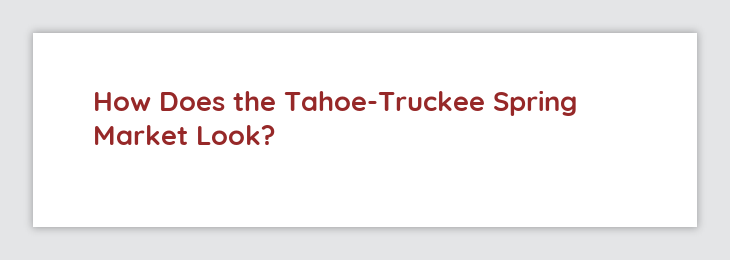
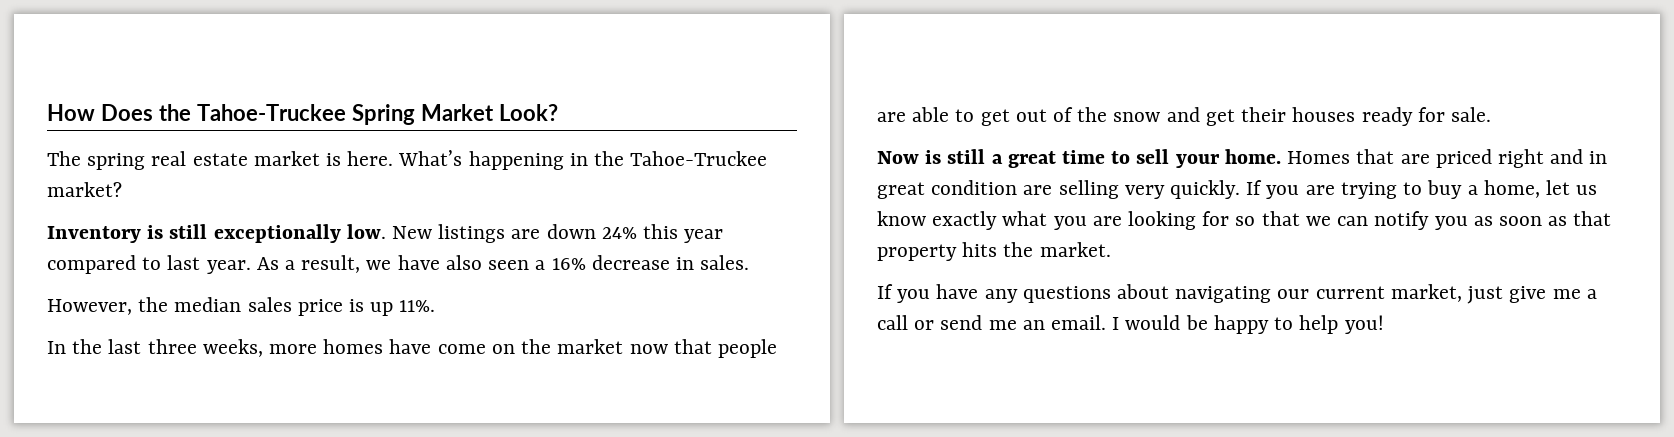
(276, 135) none -> [47,150,768,170] [47,182,122,197] [47,224,724,243] [47,255,750,274] [47,297,436,316] [47,339,777,358] [877,107,1491,126] [877,149,1608,168] [877,180,1598,199] [877,211,1612,230] [877,242,1111,261] [877,284,1597,304] [877,315,1384,334] // The spring real estate market is here. What’s happening in the Tahoe-Truckee market? // Inventory is still exceptionally low. New listings are down 24% this year compared to last year. As a result, we have also seen a 16% decrease in sales. // However, the median sales price is up 11%. // In the last three weeks, more homes have come on the market now that people are able to get out of the snow and get their houses ready for sale. // Now is still a great time to sell your home. Homes that are priced right and in great condition are selling very quickly. If you are trying to buy a home, let us know exactly what you are looking for so that we can notify you as soon as that property hits the market. // If you have any questions about navigating our current market, just give me a call or send me an email. I would be happy to help you!

